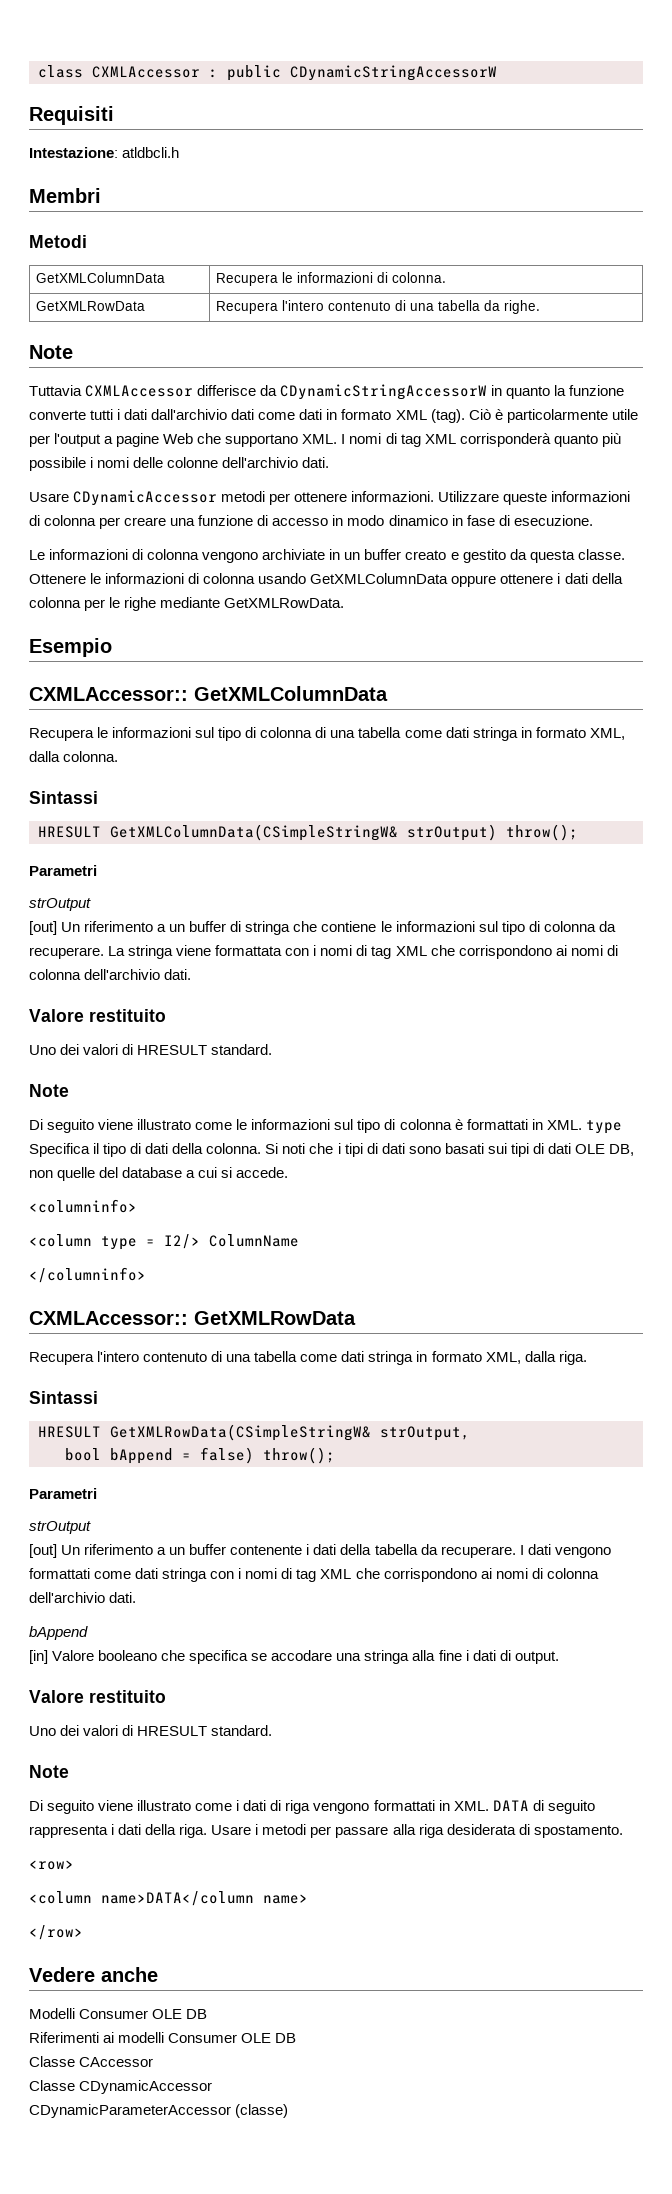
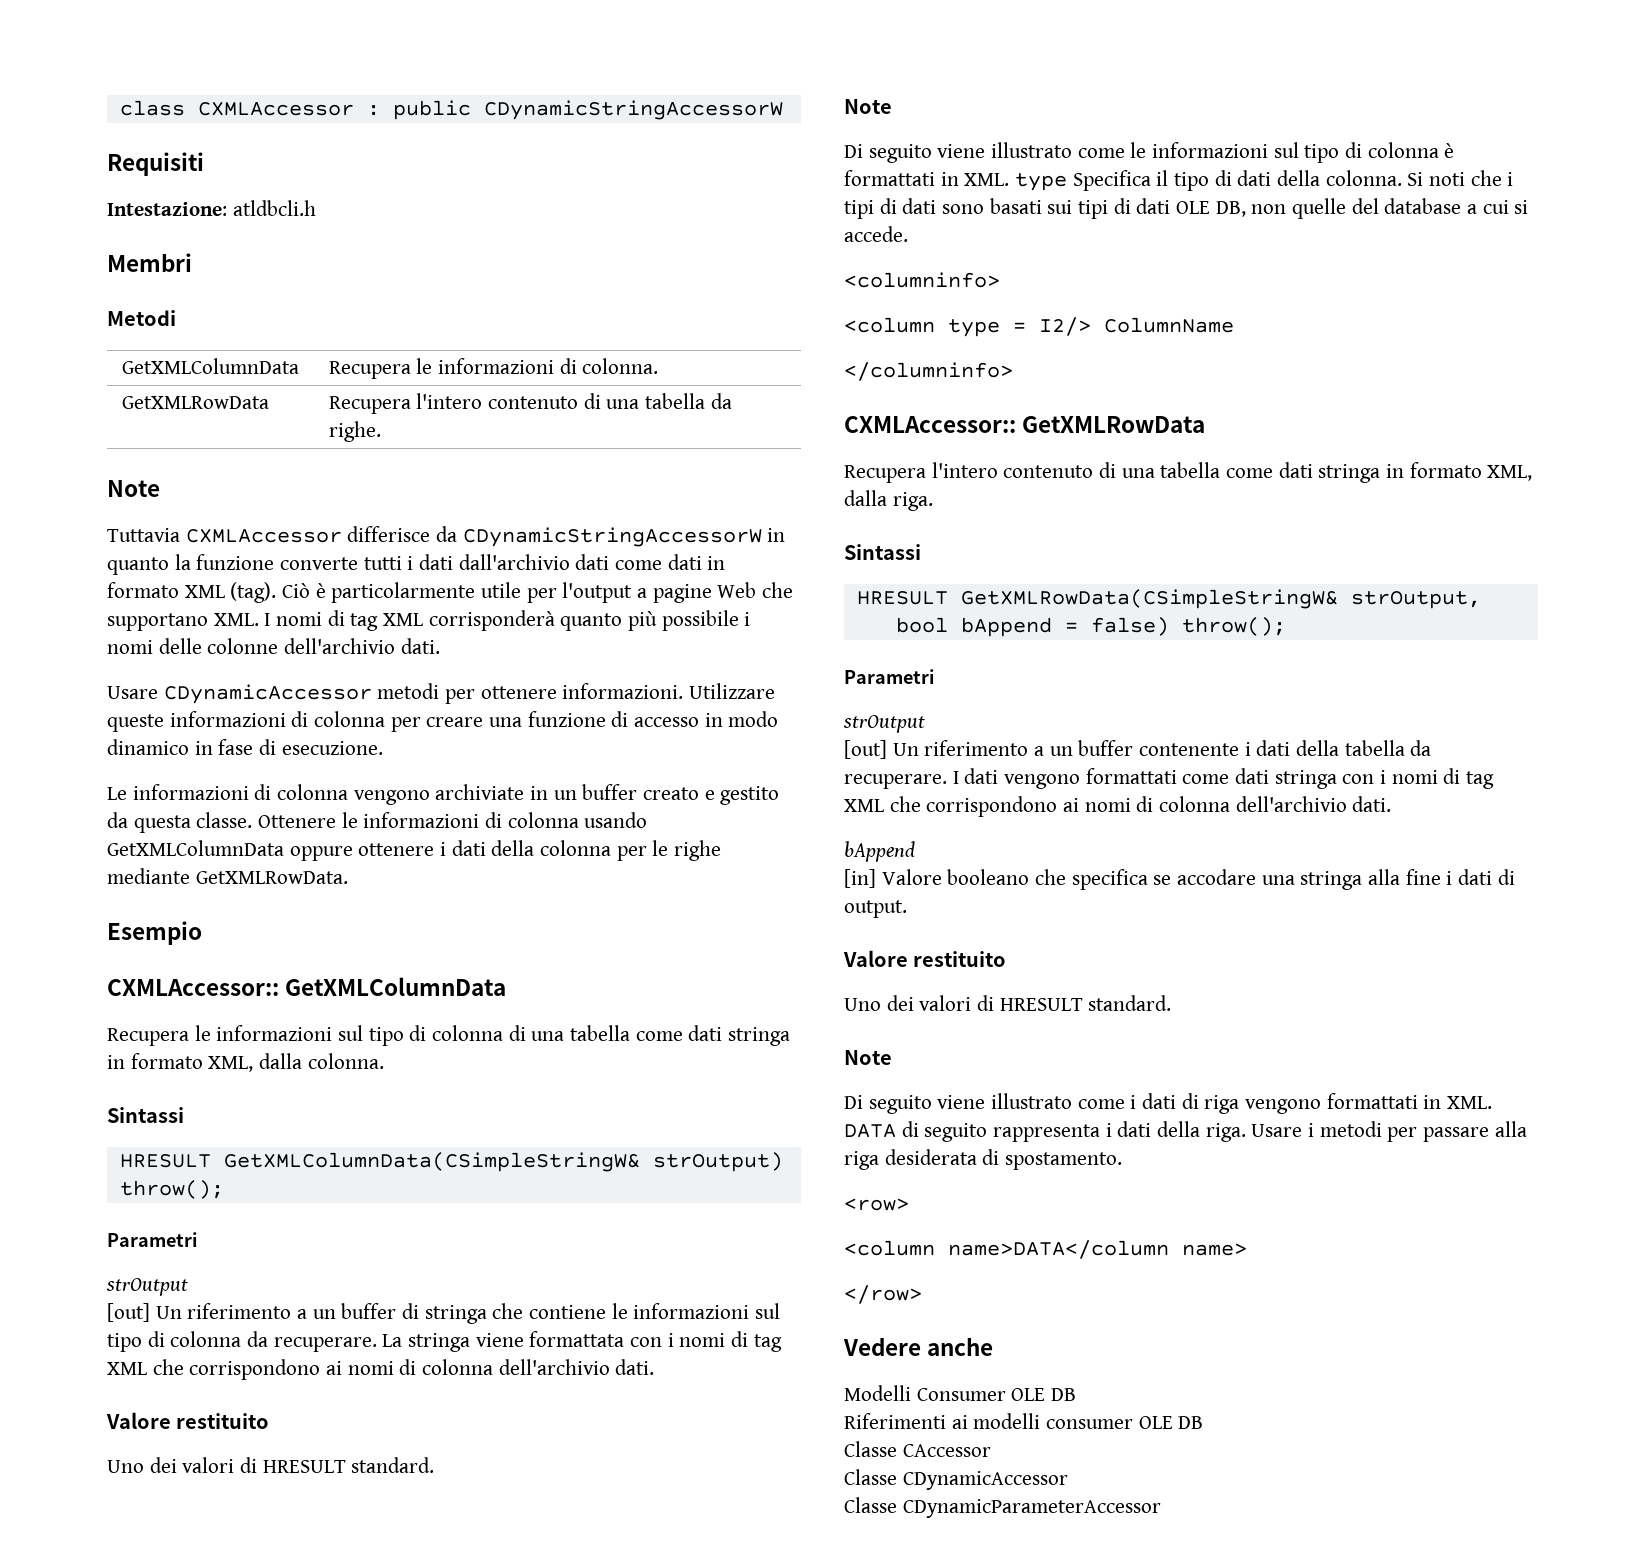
[168,2033,238,2043] Consumer -> [1046,1419,1134,1429] consumer
[29,2104,289,2118] CDynamicParameterAccessor (classe) -> [844,1497,1161,1518] Classe CDynamicParameterAccessor

